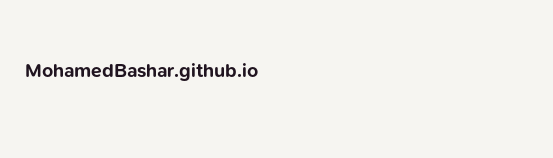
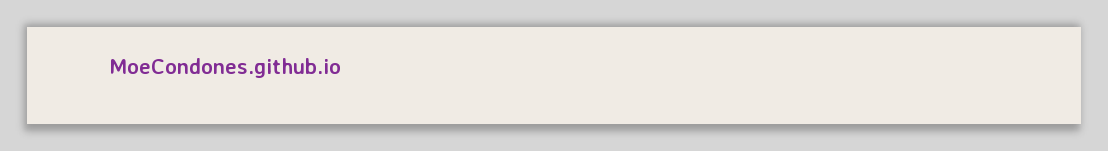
[25,63,258,81] MohamedBashar.github.io -> [109,58,341,78] MoeCondones.github.io

